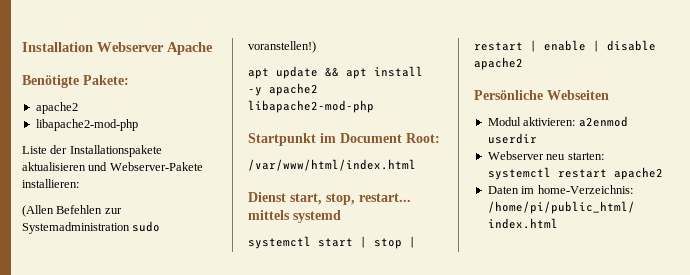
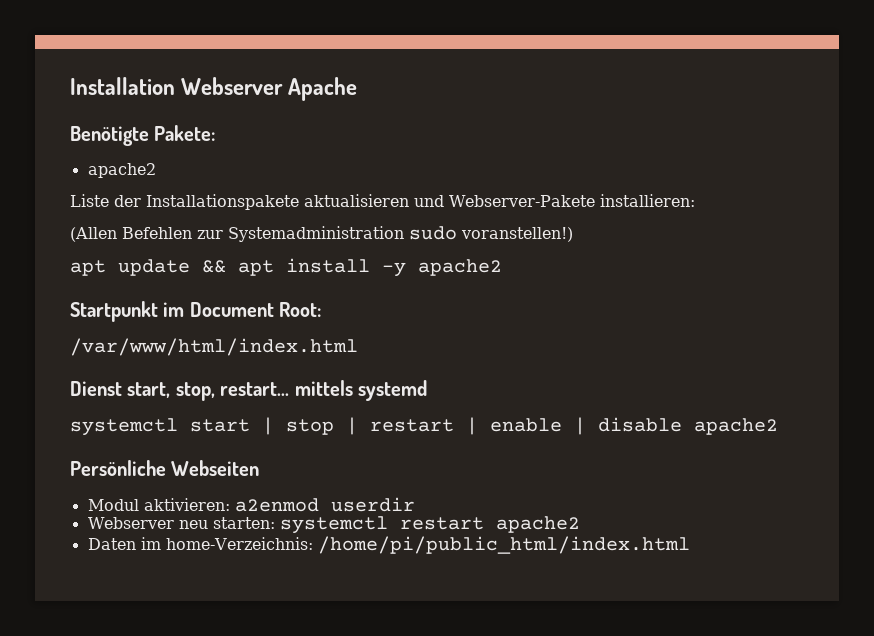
[35,119,138,131] // libapache2-mod-php -> (156, 170) none
[248,100,374,113] libapache2-mod-php -> (502, 267) none

